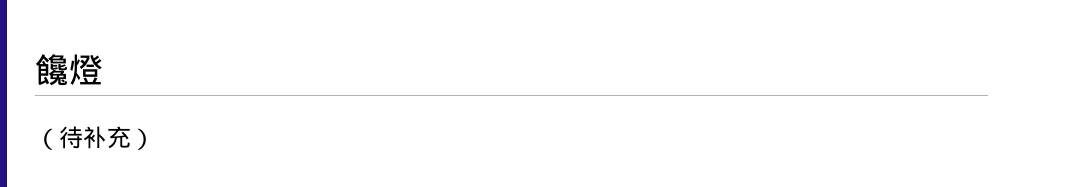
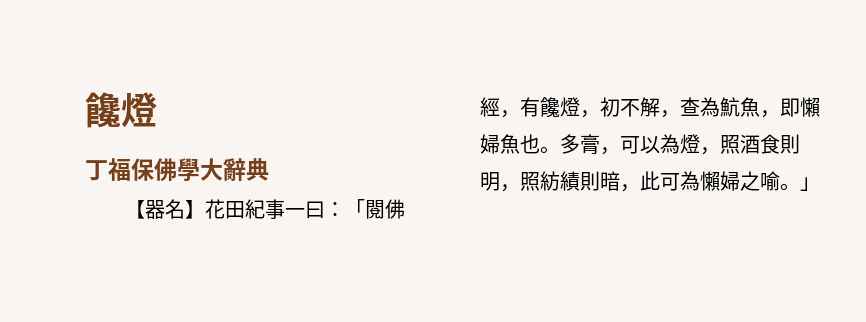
[35,126,155,150] （待补充） -> [85,158,269,182] [125,199,406,219] [480,97,820,118] [480,134,800,155] [480,171,820,192] 丁福保佛學大辭典 // 【器名】花田紀事一曰：「閱佛經，有饞燈，初不解，查為魧魚，即懶婦魚也。多膏，可以為燈，照酒食則明，照紡績則暗，此可為懶婦之喻。」

